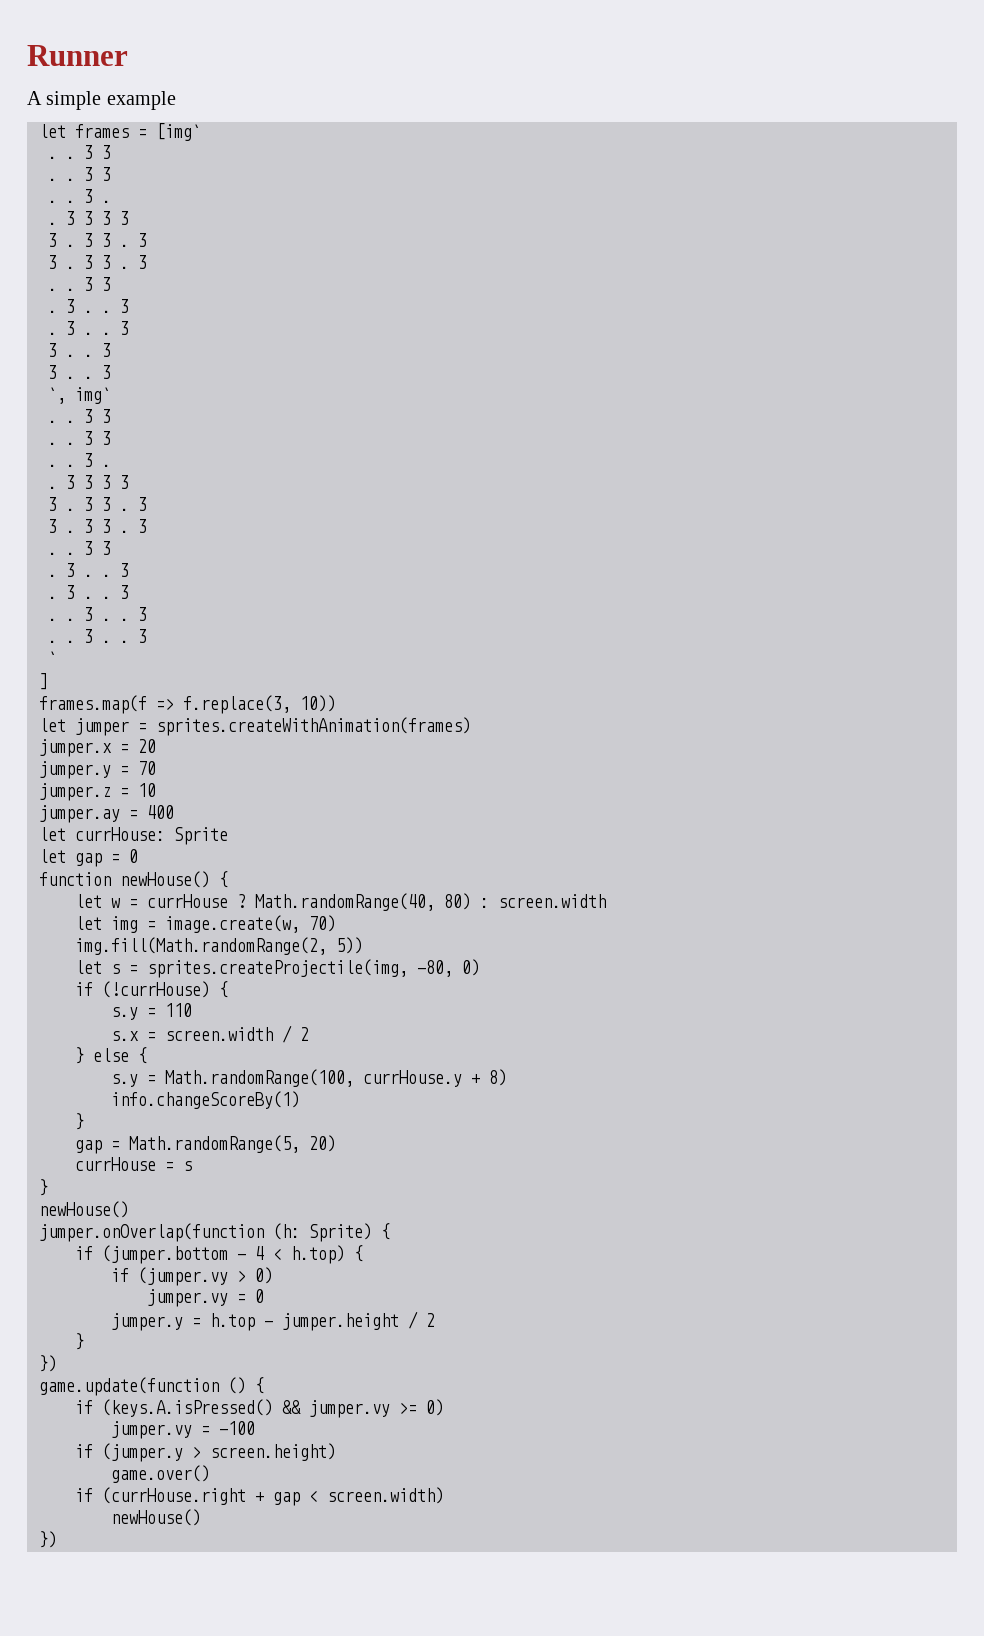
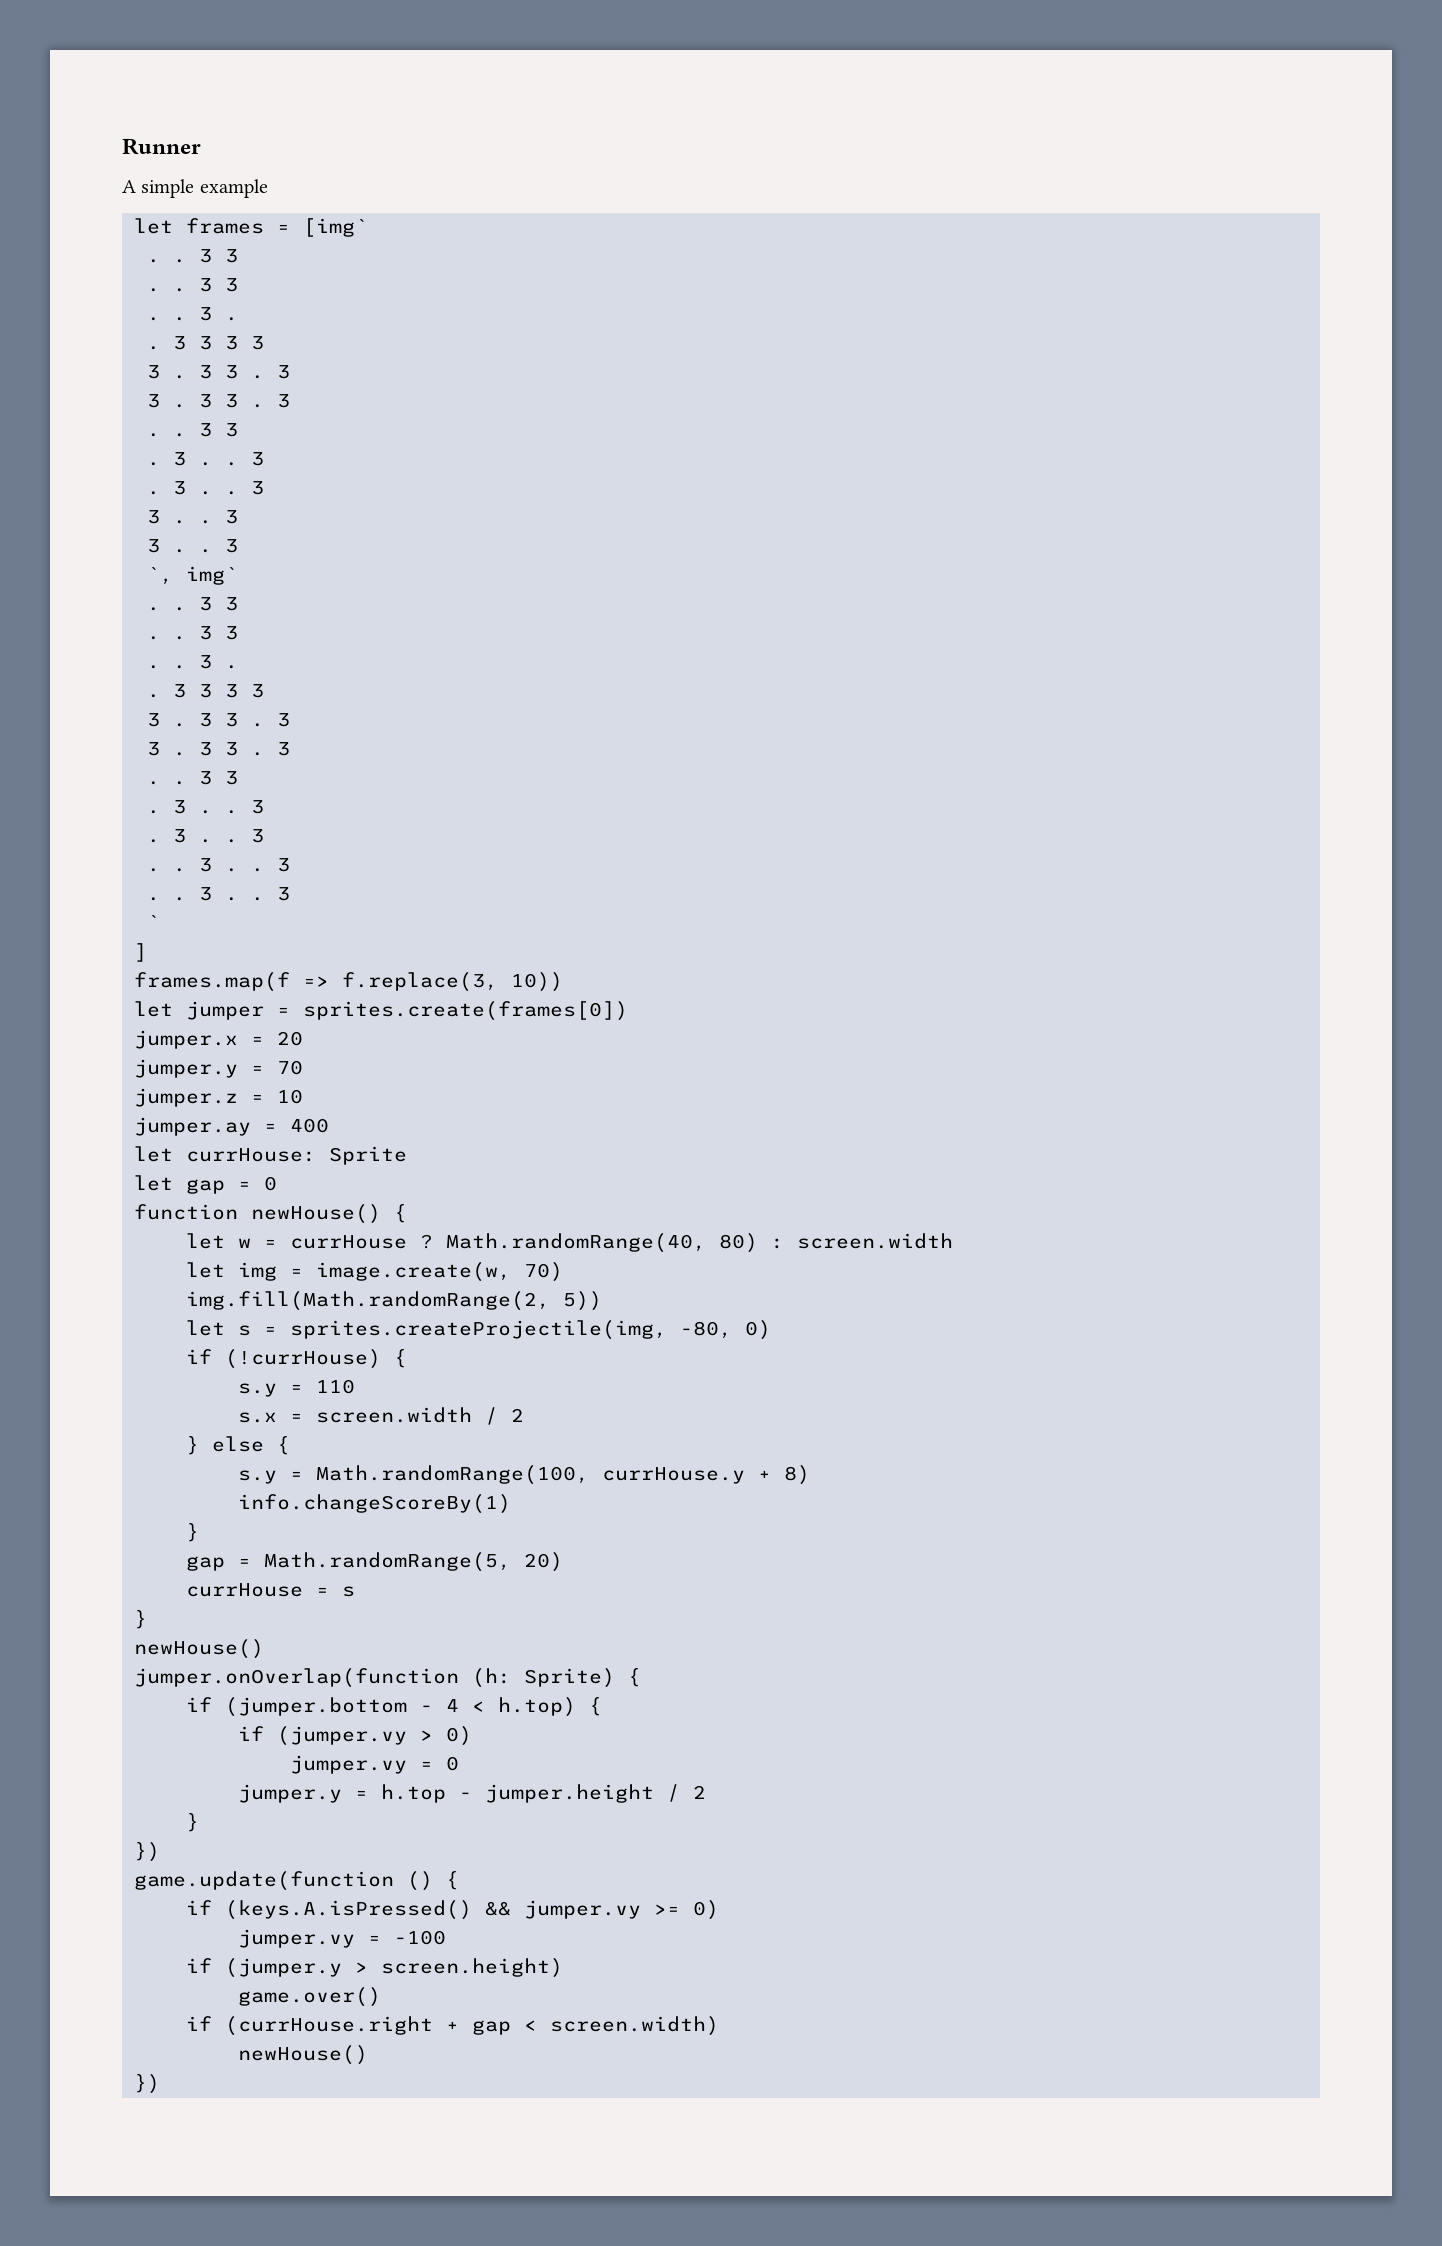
[156,717,471,736] sprites.createWithAnimation(frames) -> [303,1001,628,1021] sprites.create(frames[0])

